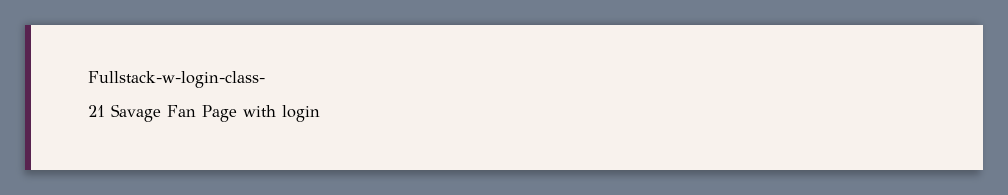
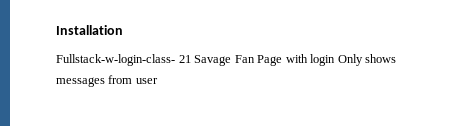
(88, 79) none -> [56,25,123,35] Installation //
(265, 79) // -> (175, 60) none
(320, 113) none -> [337,54,396,66] [56,75,158,87] Only shows messages from user

